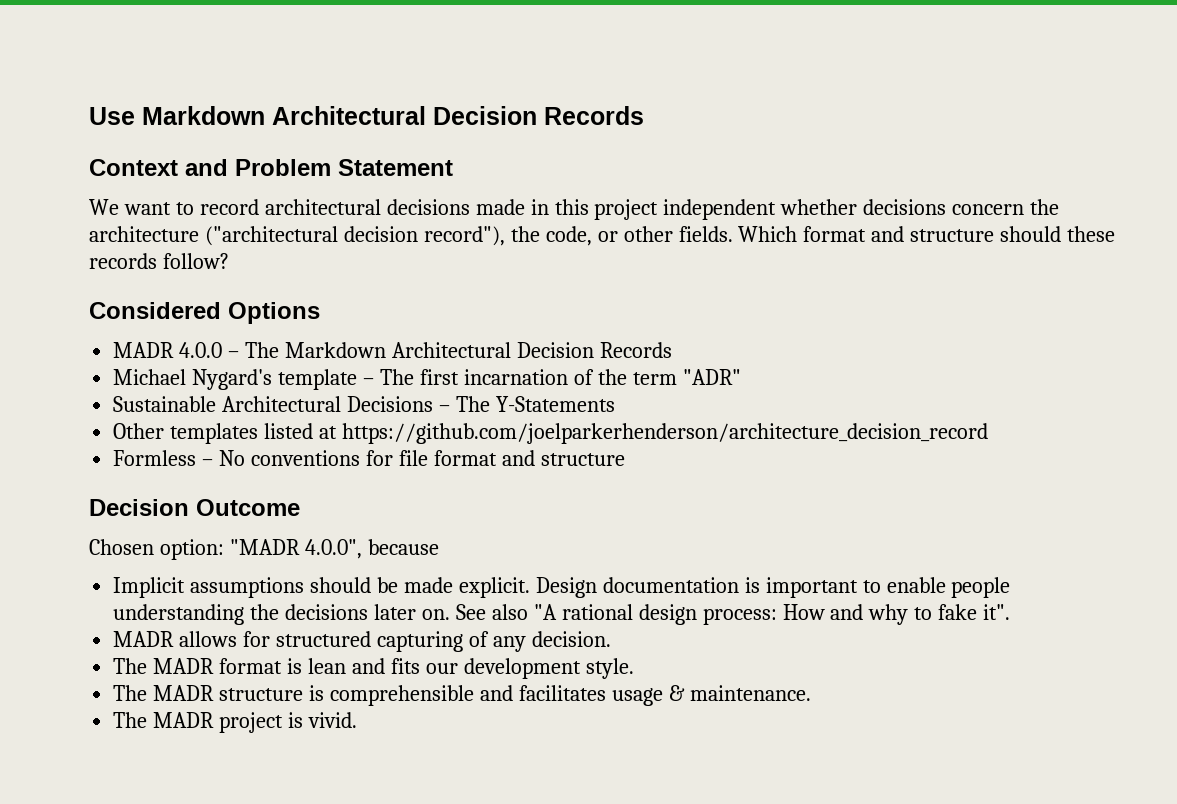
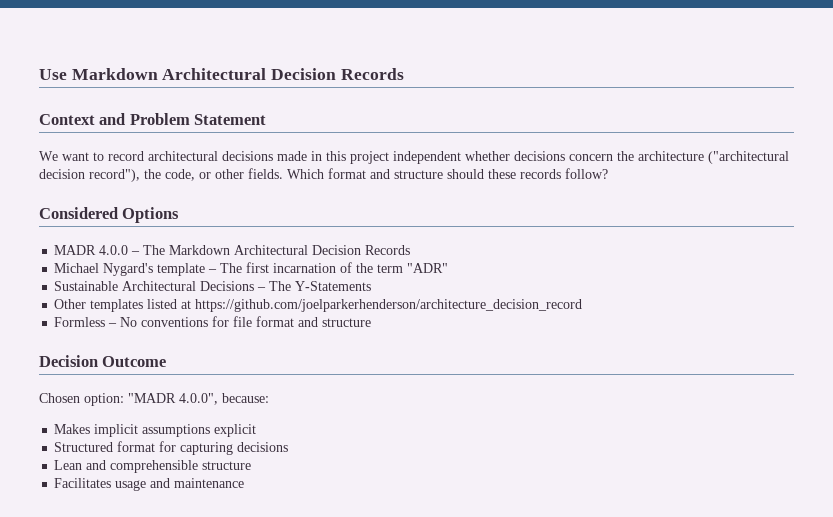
[367,539,439,555] [113,577,1011,598] [113,604,1011,625] [113,631,611,652] [113,658,634,679] [113,685,811,706] [113,712,357,733] because // Implicit assumptions should be made explicit. Design documentation is important to enable people understanding the decisions later on. See also "A rational design process: How and why to fake it". // MADR allows for structured capturing of any decision. // The MADR format is lean and fits our development style. // The MADR structure is comprehensible and facilitates usage & maintenance. // The MADR project is vivid. -> [222,393,269,403] [54,424,257,437] [54,441,289,455] [54,460,252,473] [54,478,245,491] because: // Makes implicit assumptions explicit // Structured format for capturing decisions // Lean and comprehensible structure // Facilitates usage and maintenance

